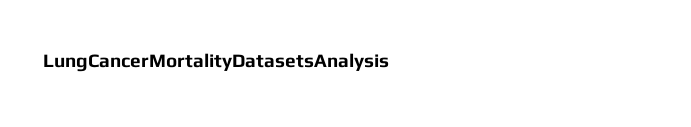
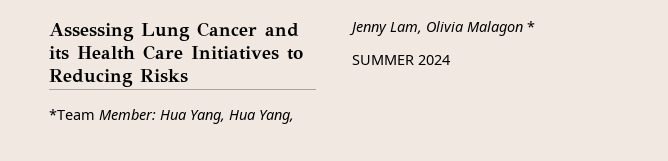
[43,53,389,72] LungCancerMortalityDatasetsAnalysis -> [49,22,299,41] [49,45,303,60] [49,69,188,87] [49,109,294,124] [349,21,535,36] [352,55,450,65] Assessing Lung Cancer and its Health Care Initiatives to Reducing Risks // *Team Member: Hua Yang, Hua Yang, Jenny Lam, Olivia Malagon * // SUMMER 2024

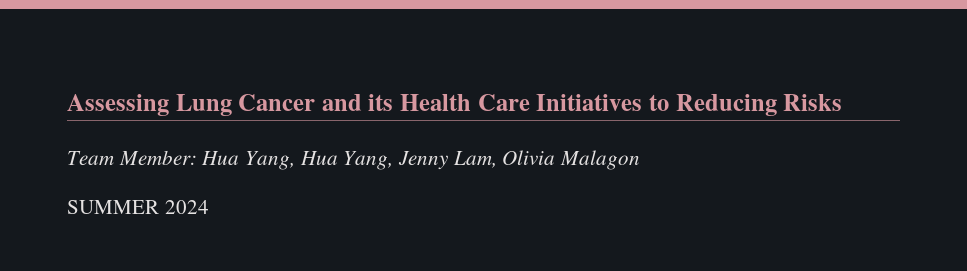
[49,109,95,120] *Team -> [67,151,114,165] Team
[527,21,535,32] * -> (641, 160) none

